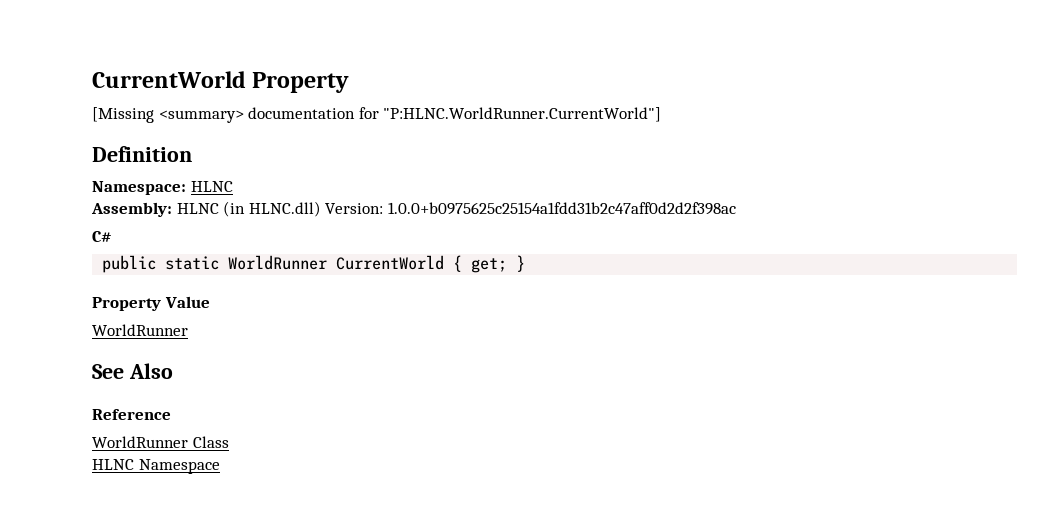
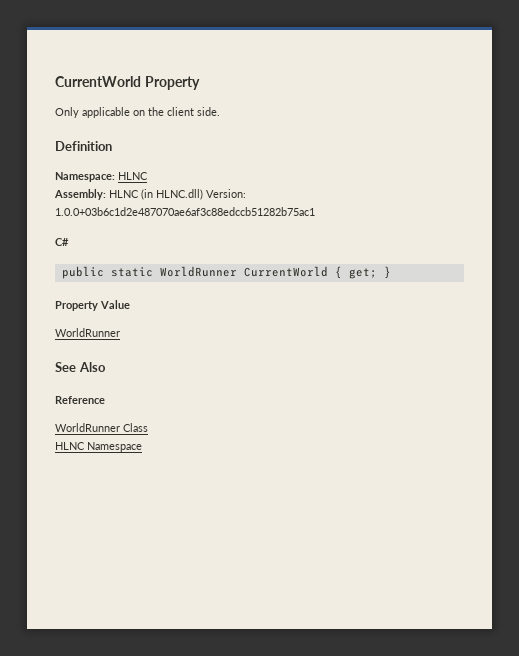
[92,107,662,123] [Missing <summary> documentation for "P:HLNC.WorldRunner.CurrentWorld"] -> [55,107,220,118] Only applicable on the client side.
[387,202,736,215] 1.0.0+b0975625c25154a1fdd31b2c47aff0d2d2f398ac -> [55,207,315,216] 1.0.0+03b6c1d2e487070ae6af3c88edccb51282b75ac1

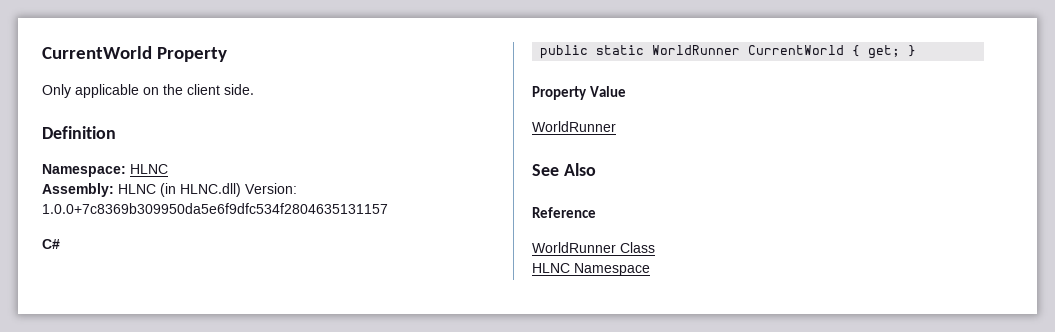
[55,207,315,216] 1.0.0+03b6c1d2e487070ae6af3c88edccb51282b75ac1 -> [42,203,388,214] 1.0.0+7c8369b309950da5e6f9dfc534f2804635131157

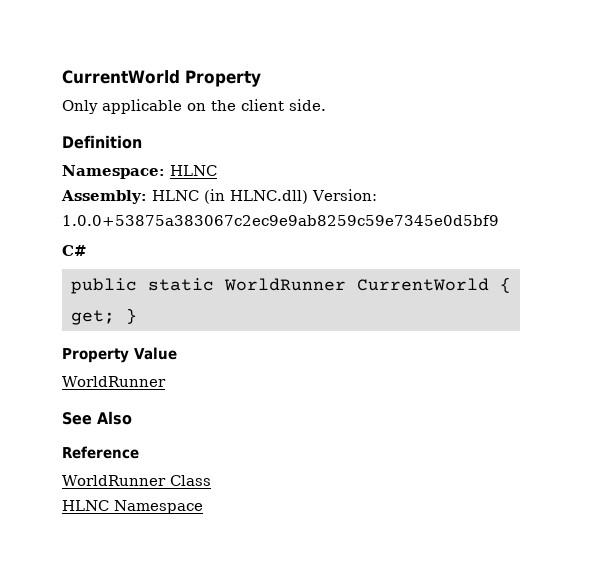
[42,203,388,214] 1.0.0+7c8369b309950da5e6f9dfc534f2804635131157 -> [62,215,499,226] 1.0.0+53875a383067c2ec9e9ab8259c59e7345e0d5bf9

